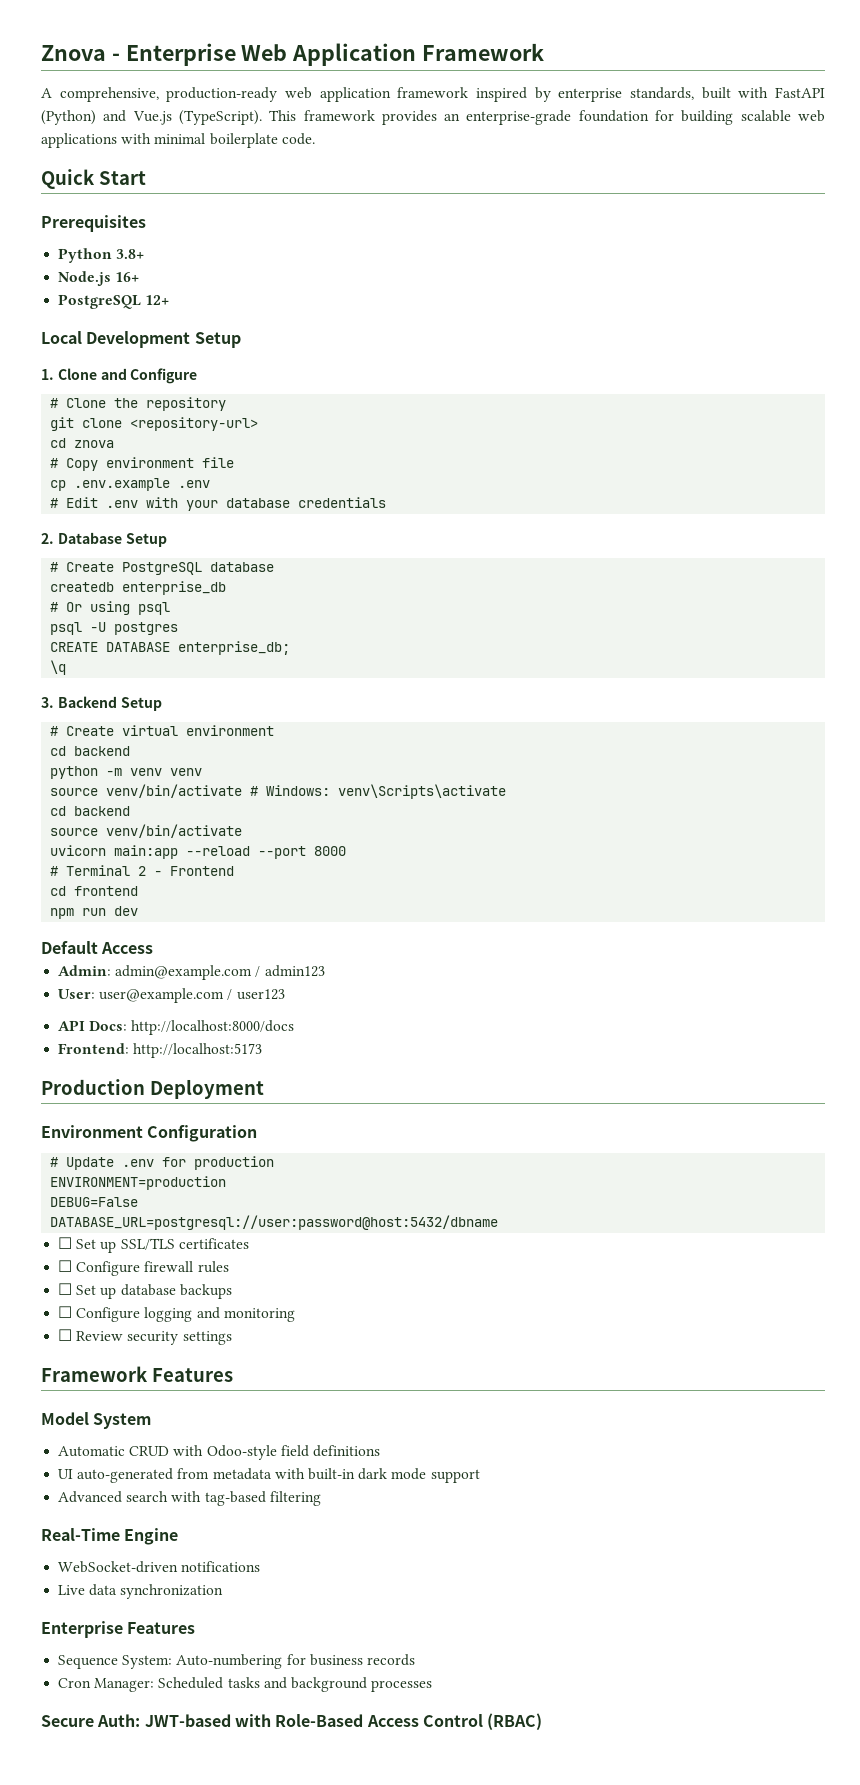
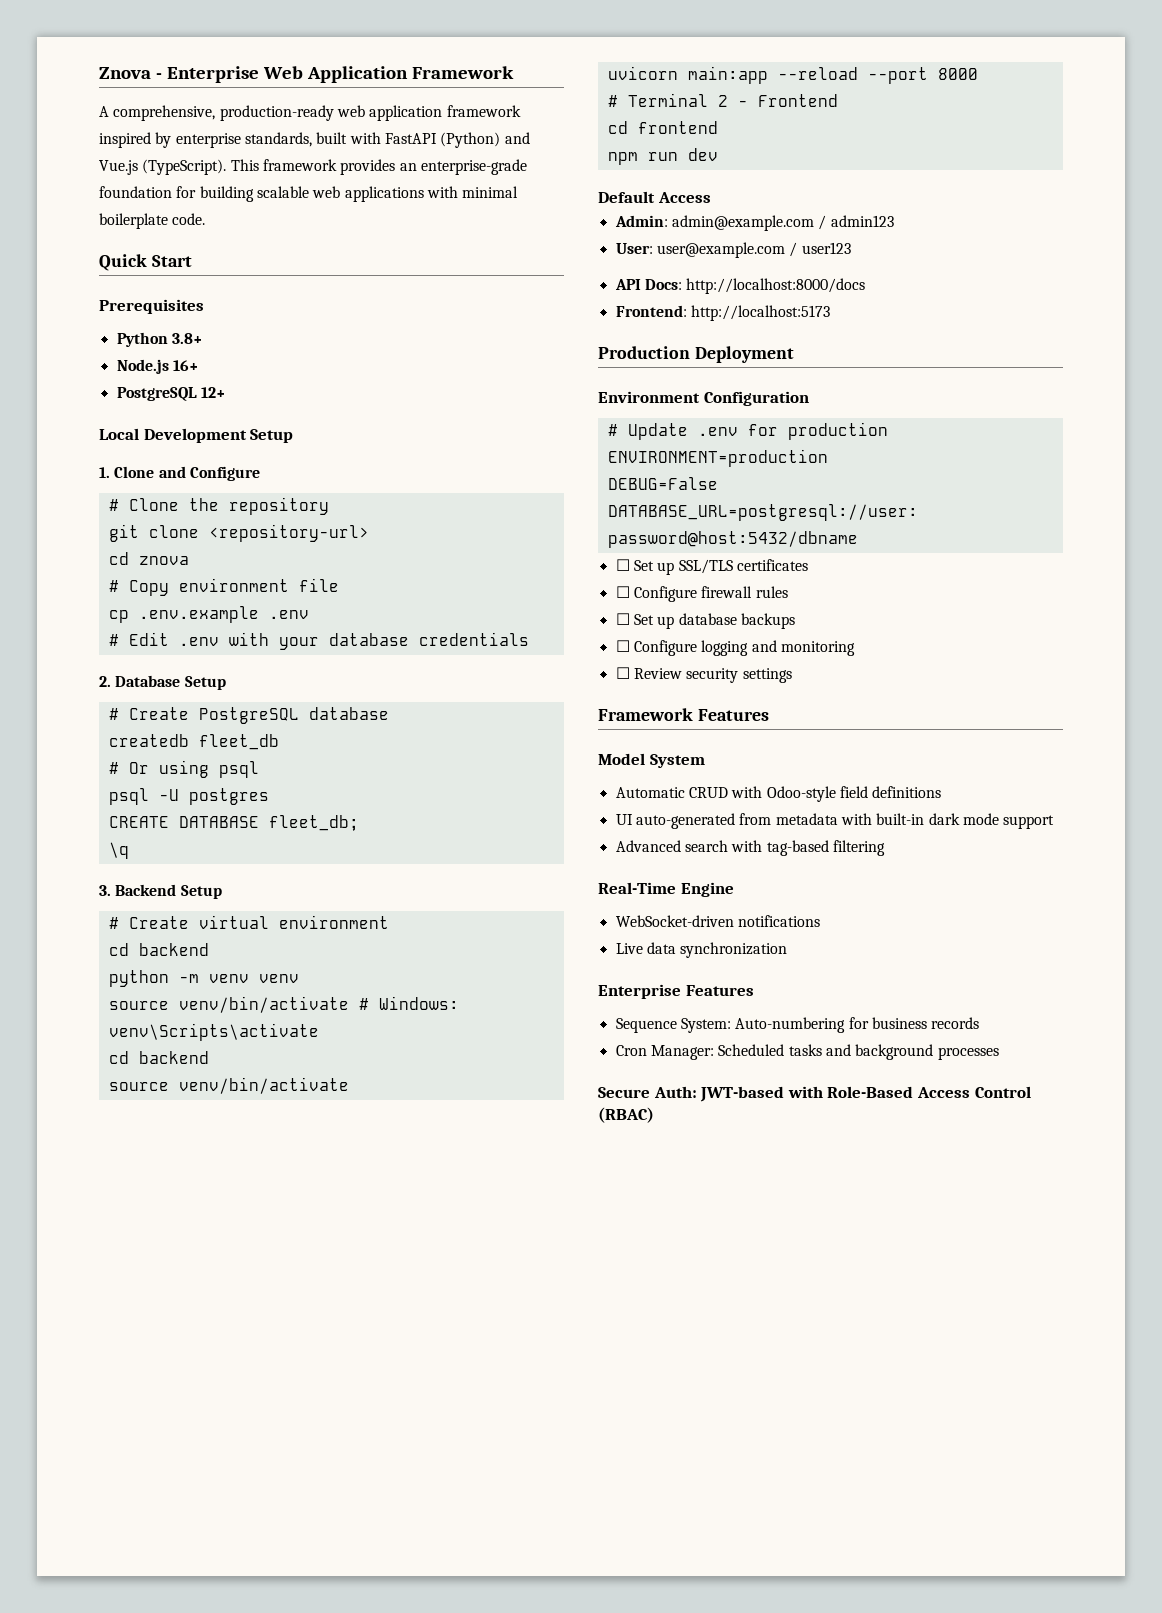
[122,581,227,595] enterprise_db -> [198,734,279,750] fleet_db
[178,641,291,655] enterprise_db; -> [268,815,359,831] fleet_db;

